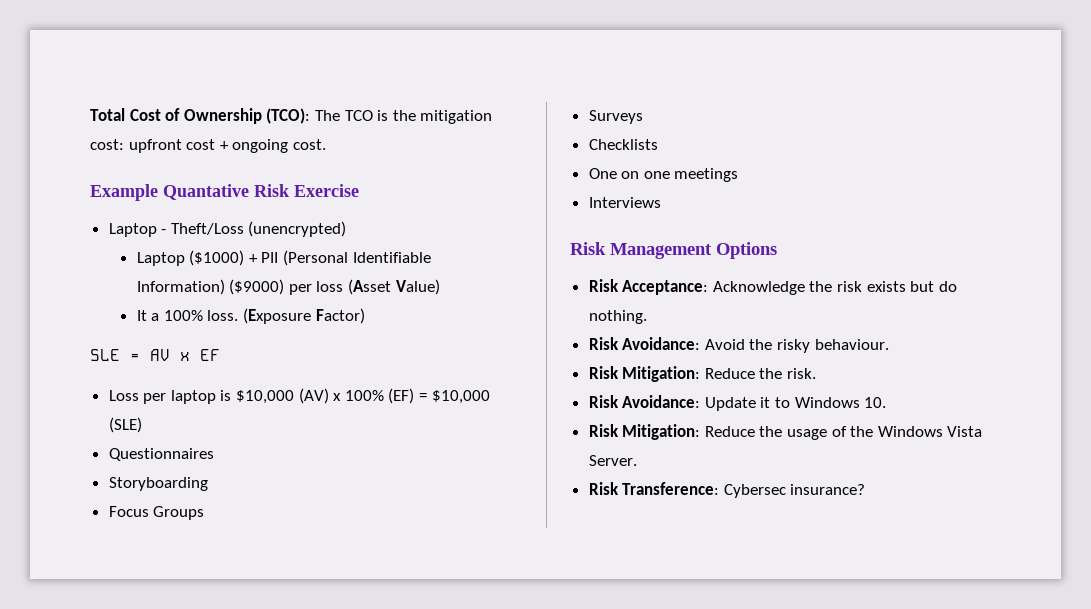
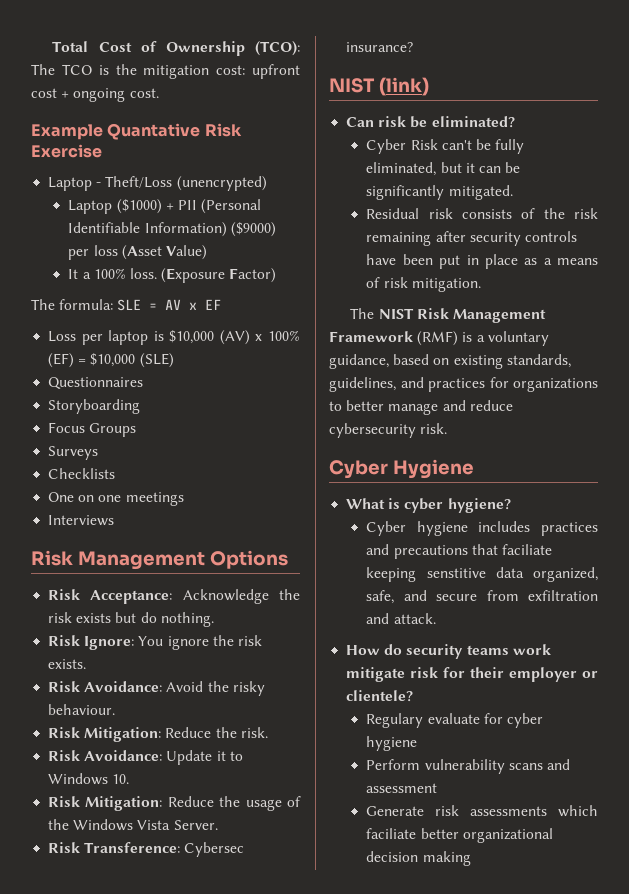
(365, 316) none -> [31,299,114,310] The formula:
(647, 317) none -> [48,635,262,650] [48,659,87,669] // Risk Ignore: You ignore the risk exists.
(866, 489) none -> [329,77,429,96] [346,116,515,128] [366,139,525,154] [366,162,521,176] [366,185,513,200] [366,208,598,219] [366,231,577,246] [366,254,598,269] [366,277,481,292] [350,308,546,323] [329,331,549,346] [329,354,571,369] [329,377,598,392] [329,400,513,415] [329,423,448,438] [329,459,474,479] [346,498,511,513] [366,521,598,536] [366,544,552,559] [366,567,598,582] [366,590,598,604] [366,613,436,624] [346,644,551,659] [346,667,598,682] [346,690,414,702] [366,713,543,728] [366,736,418,751] [366,759,570,774] [366,783,438,793] [366,805,598,817] [366,828,553,843] [366,851,471,866] // NIST (link) // Can risk be eliminated? // Cyber Risk can't be fully eliminated, but it can be significantly mitigated. // Residual risk consists of the risk remaining after security controls have been put in place as a means of risk mitigation. // The NIST Risk Management Framework (RMF) is a voluntary guidance, based on existing standards, guidelines, and practices for organizations to better manage and reduce cybersecurity risk. // Cyber Hygiene // What is cyber hygiene? // Cyber hygiene includes practices and precautions that faciliate keeping senstitive data organized, safe, and secure from exfiltration and attack. // How do security teams work mitigate risk for their employer or clientele? // Regulary evaluate for cyber hygiene // Perform vulnerability scans and assessment // Generate risk assessments which faciliate better organizational decision making

